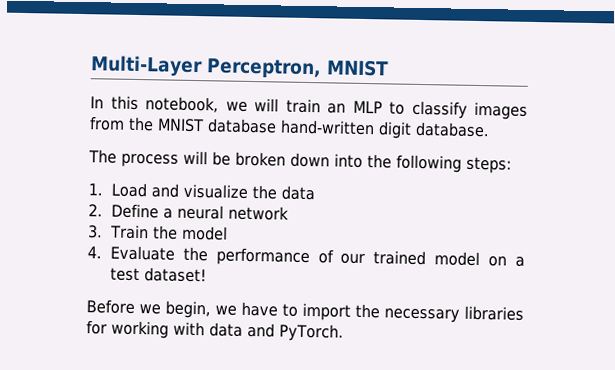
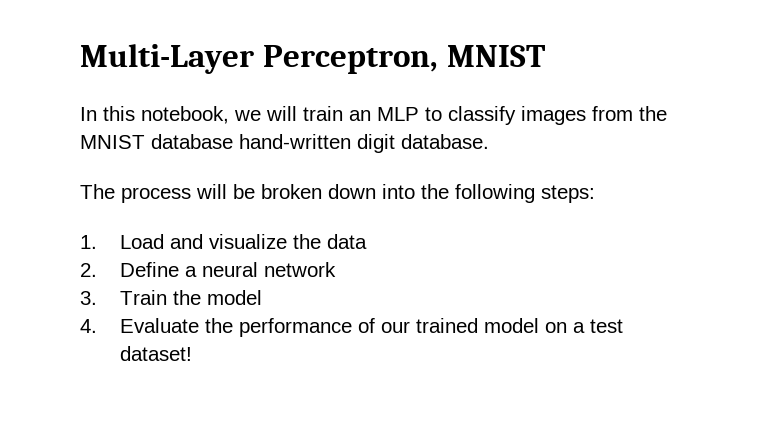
[86,299,524,323] [86,320,344,342] // Before we begin, we have to import the necessary libraries for working with data and PyTorch. -> (192, 353) none

